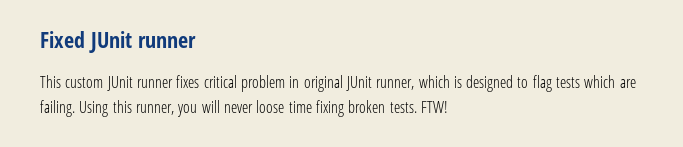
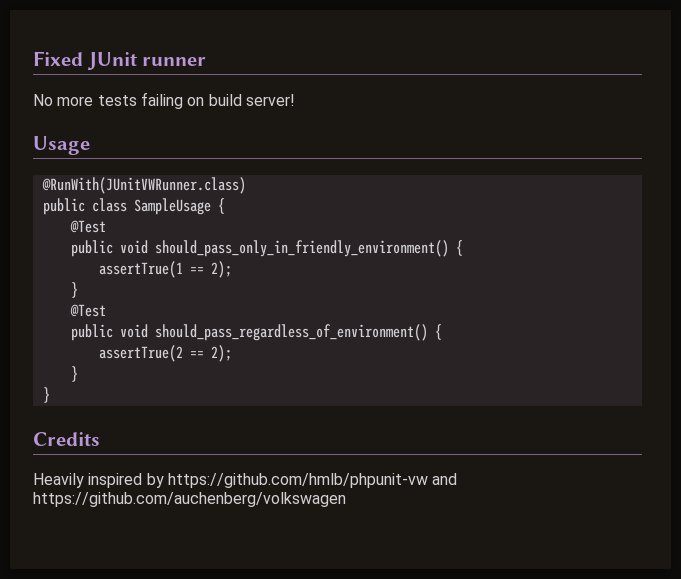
[40,75,636,92] [40,100,448,117] This custom JUnit runner fixes critical problem in original JUnit runner, which is designed to flag tests which are failing. Using this runner, you will never loose time fixing broken tests. FTW! -> [33,92,295,109] [33,136,90,155] [41,177,246,194] [42,198,225,215] [69,220,106,233] [70,240,463,257] [98,261,232,278] [70,282,78,298] [69,304,106,317] [70,324,442,341] [98,345,232,362] [70,366,78,382] [42,387,50,403] [33,432,100,446] [33,473,458,488] [33,492,346,507] No more tests failing on build server! // Usage // @RunWith(JUnitVWRunner.class) // public class SampleUsage { // @Test // public void should_pass_only_in_friendly_environment() { // assertTrue(1 == 2); // } // @Test // public void should_pass_regardless_of_environment() { // assertTrue(2 == 2); // } // } // Credits // Heavily inspired by https://github.com/hmlb/phpunit-vw and https://github.com/auchenberg/volkswagen

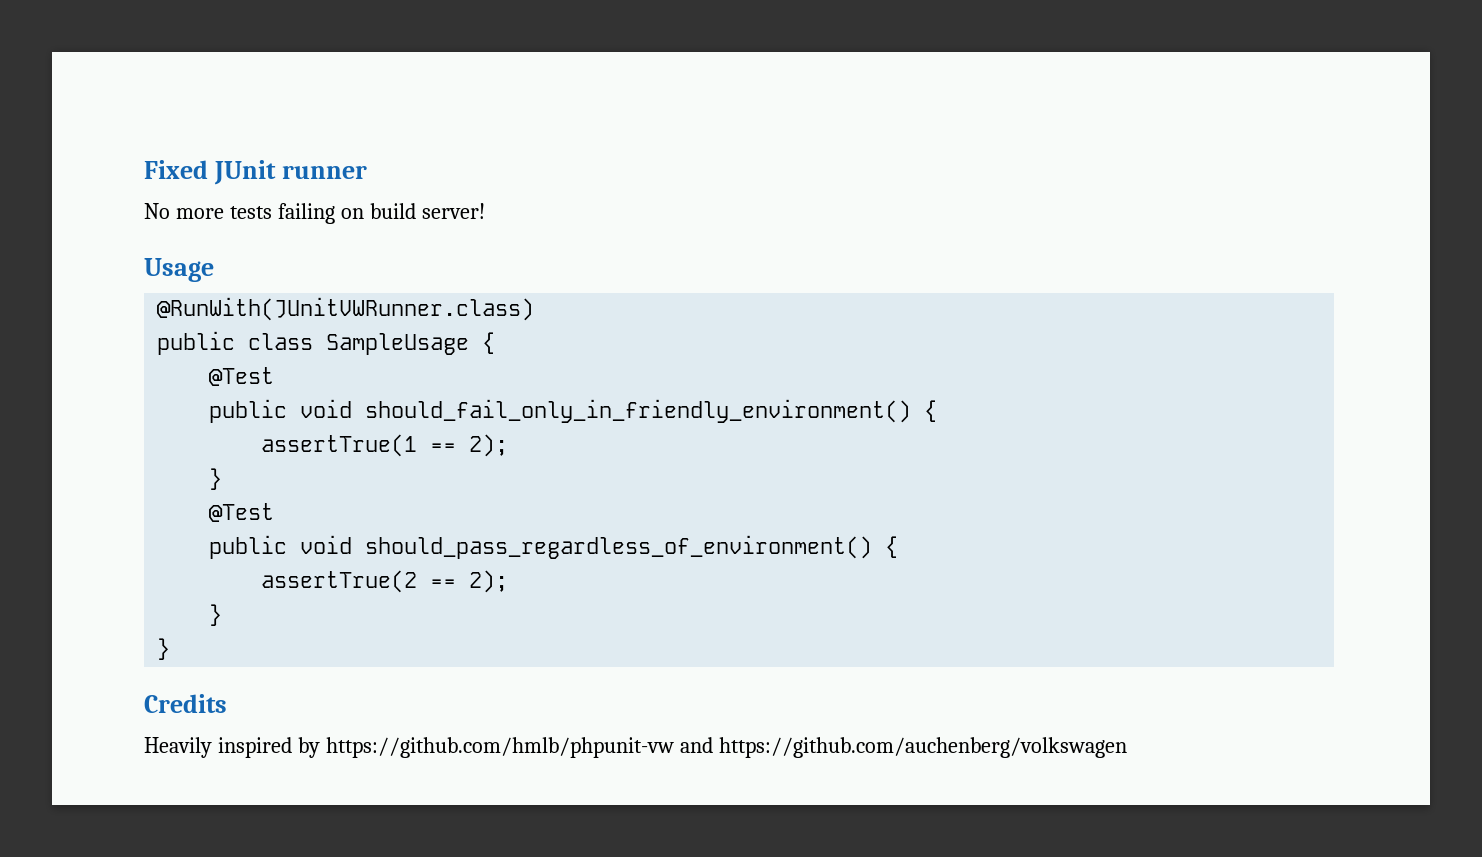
[154,240,449,257] should_pass_only_in_friendly_environment() -> [365,399,912,423] should_fail_only_in_friendly_environment()

